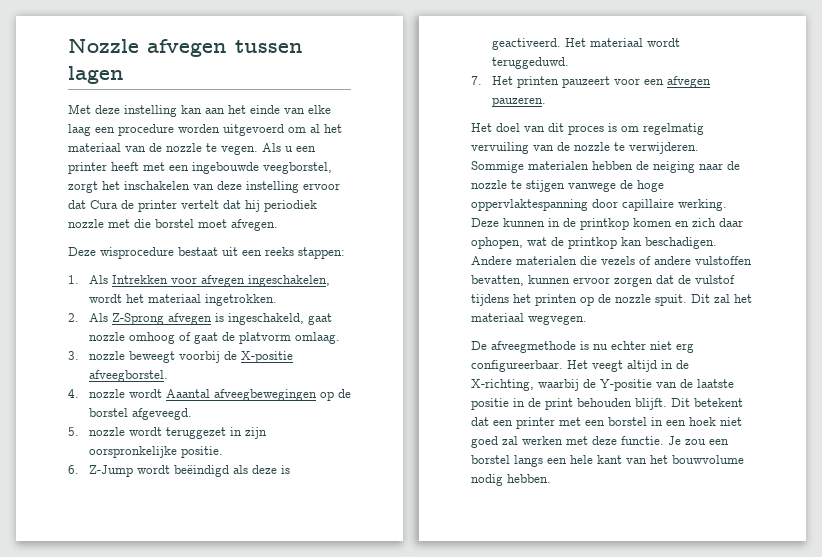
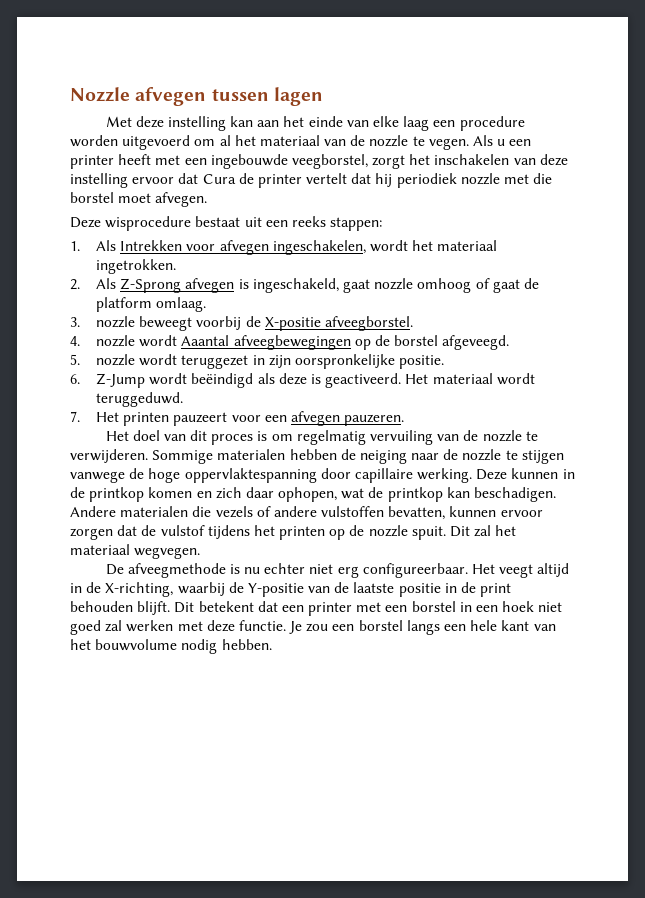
[238,332,291,344] platvorm -> [96,297,153,312] platform

